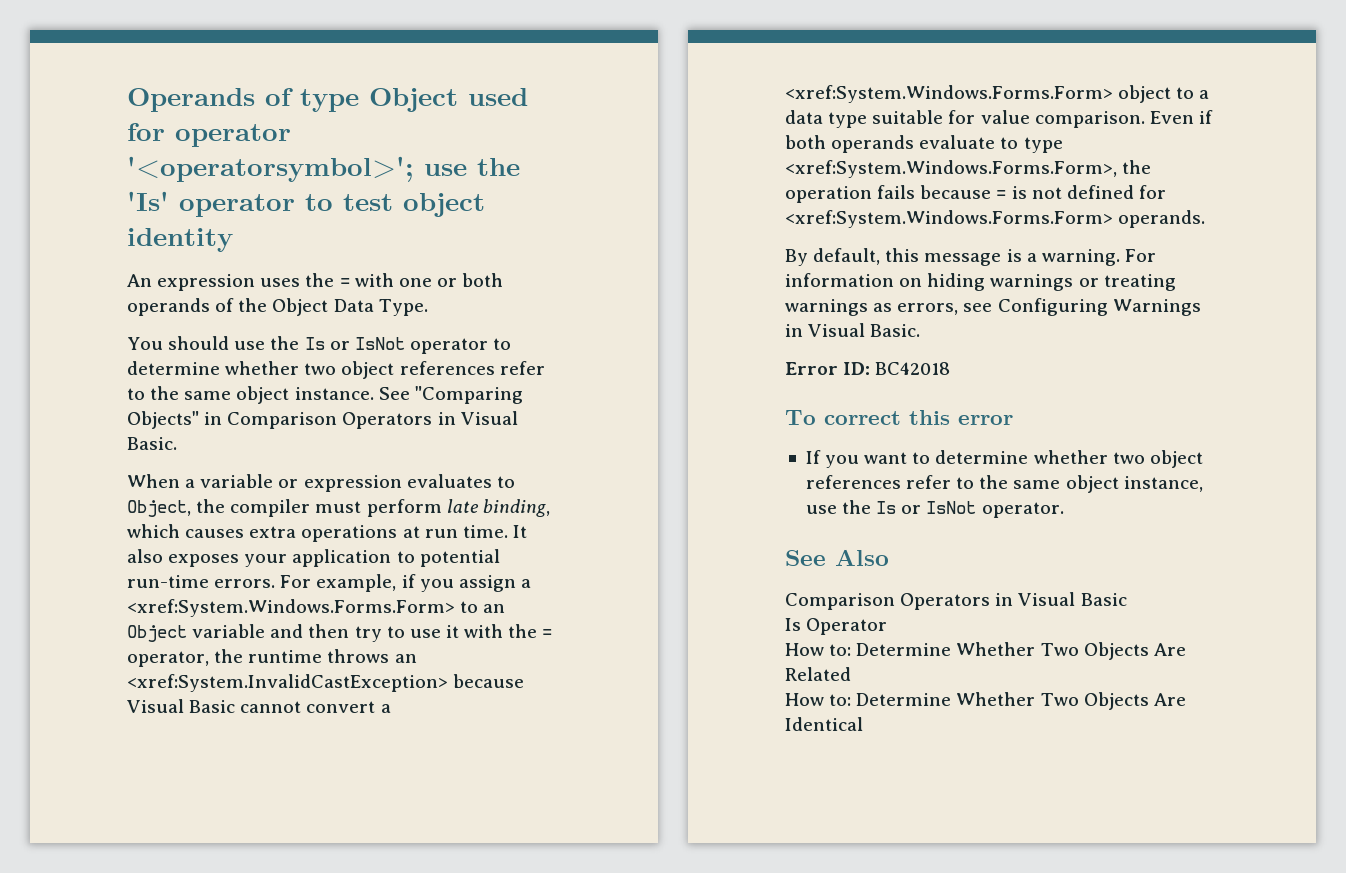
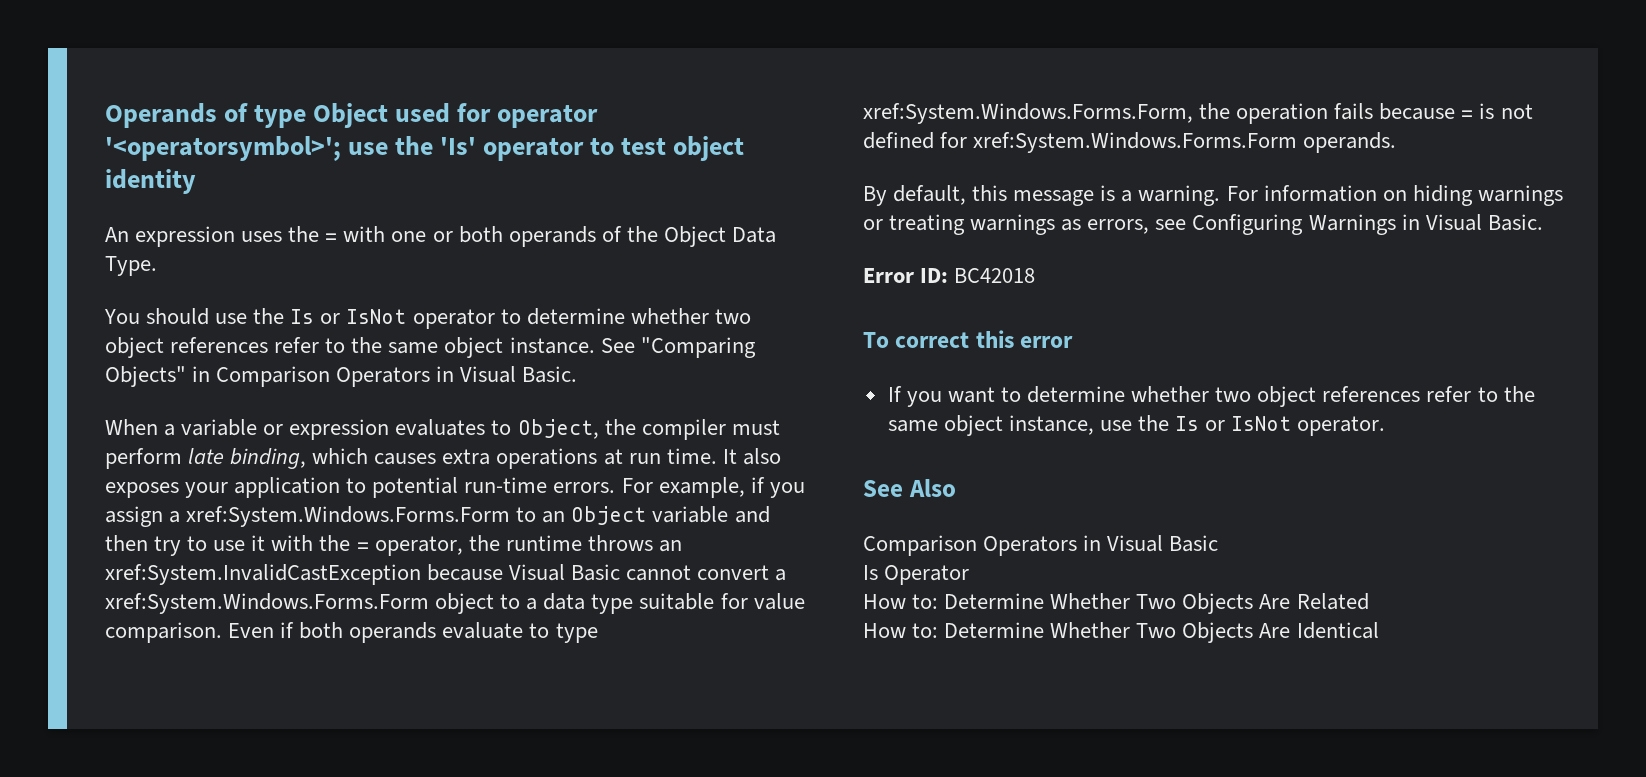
[127,599,455,617] <xref:System.Windows.Forms.Form> -> [186,506,511,527] xref:System.Windows.Forms.Form
[127,674,448,692] <xref:System.InvalidCastException> -> [105,564,421,585] xref:System.InvalidCastException
[785,85,1113,103] <xref:System.Windows.Forms.Form> -> [105,593,429,614] xref:System.Windows.Forms.Form
[785,160,1117,178] <xref:System.Windows.Forms.Form>, -> [863,103,1193,124] xref:System.Windows.Forms.Form,
[785,210,1113,228] <xref:System.Windows.Forms.Form> -> [973,132,1298,153] xref:System.Windows.Forms.Form

